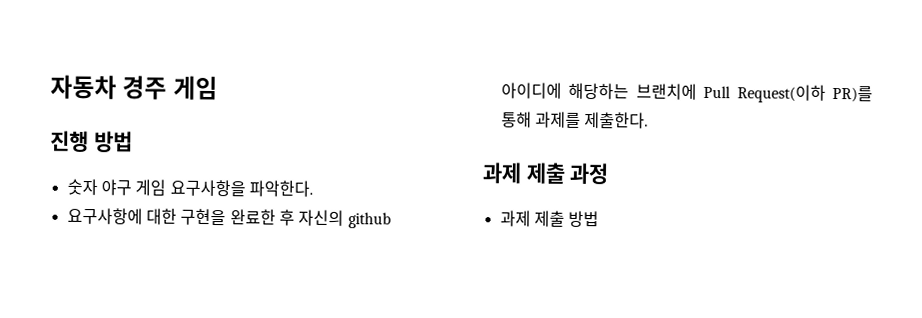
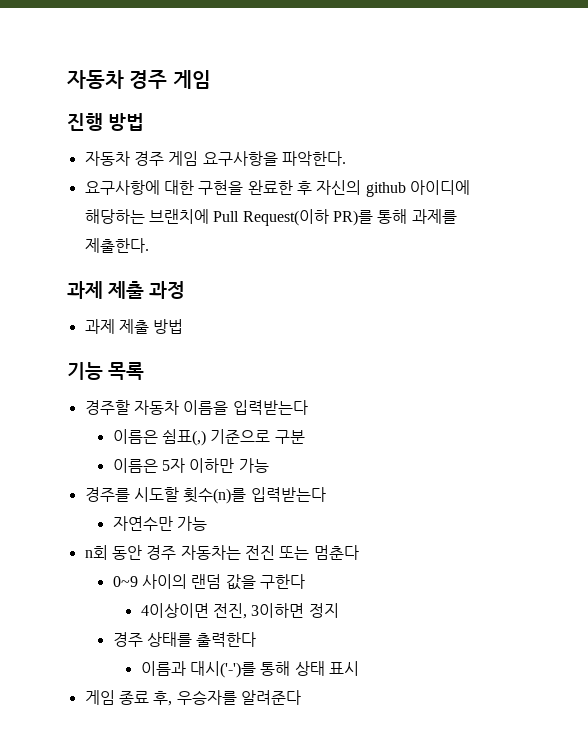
[66,178,132,196] 숫자 야구 -> [84,151,164,166] 자동차 경주
(600, 219) none -> [67,362,144,380] [84,400,308,415] [112,429,305,446] [112,458,269,473] [84,487,326,504] [112,516,207,531] [84,545,359,560] [112,574,305,590] [140,603,339,619] [112,632,257,647] [140,661,359,678] [84,690,301,706] // 기능 목록 // 경주할 자동차 이름을 입력받는다 // 이름은 쉼표(,) 기준으로 구분 // 이름은 5자 이하만 가능 // 경주를 시도할 횟수(n)를 입력받는다 // 자연수만 가능 // n회 동안 경주 자동차는 전진 또는 멈춘다 // 0~9 사이의 랜덤 값을 구한다 // 4이상이면 전진, 3이하면 정지 // 경주 상태를 출력한다 // 이름과 대시('-')를 통해 상태 표시 // 게임 종료 후, 우승자를 알려준다

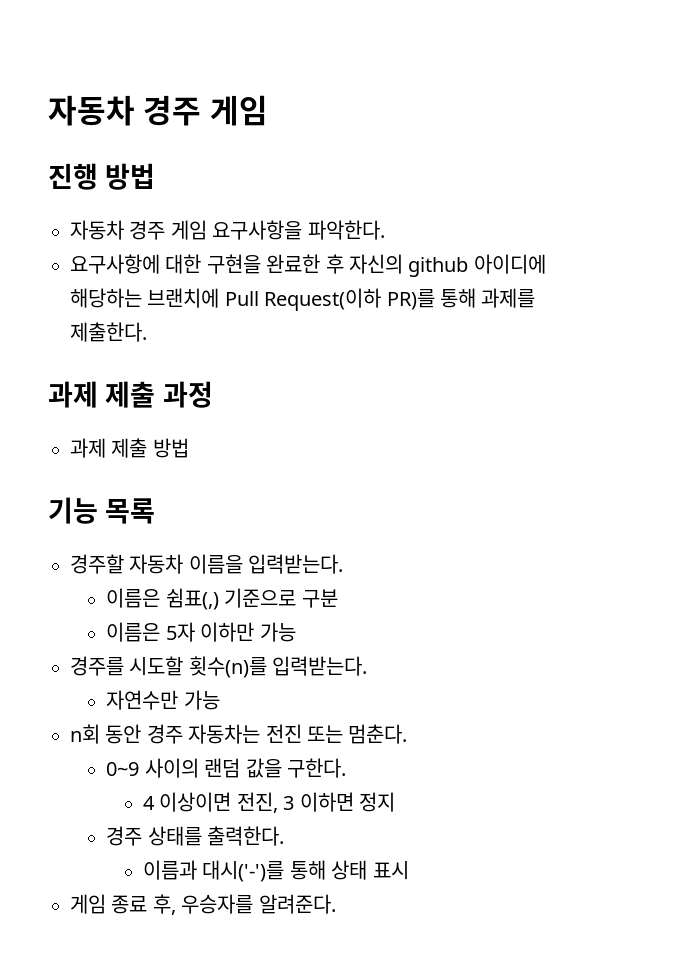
[232,400,308,415] 입력받는다 -> [248,554,344,574] 입력받는다.
[250,487,326,502] 입력받는다 -> [272,656,368,676] 입력받는다.
[313,545,359,560] 멈춘다 -> [348,724,408,744] 멈춘다.
[259,574,305,589] [140,603,305,619] 구한다 // 4이상이면 전진, 3이하면 -> [287,758,347,778] [142,792,354,813] 구한다. // 4 이상이면 전진, 3 이하면
[196,632,257,647] 출력한다 -> [207,826,285,846] 출력한다.
[240,690,301,705] 알려준다 -> [258,894,336,914] 알려준다.

